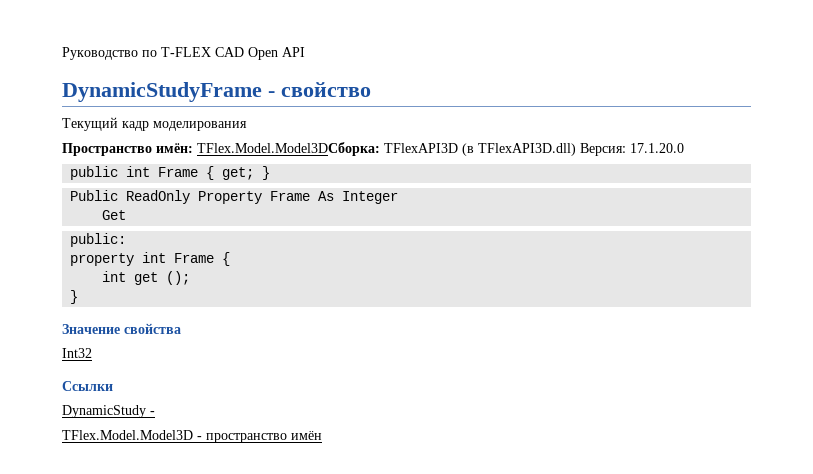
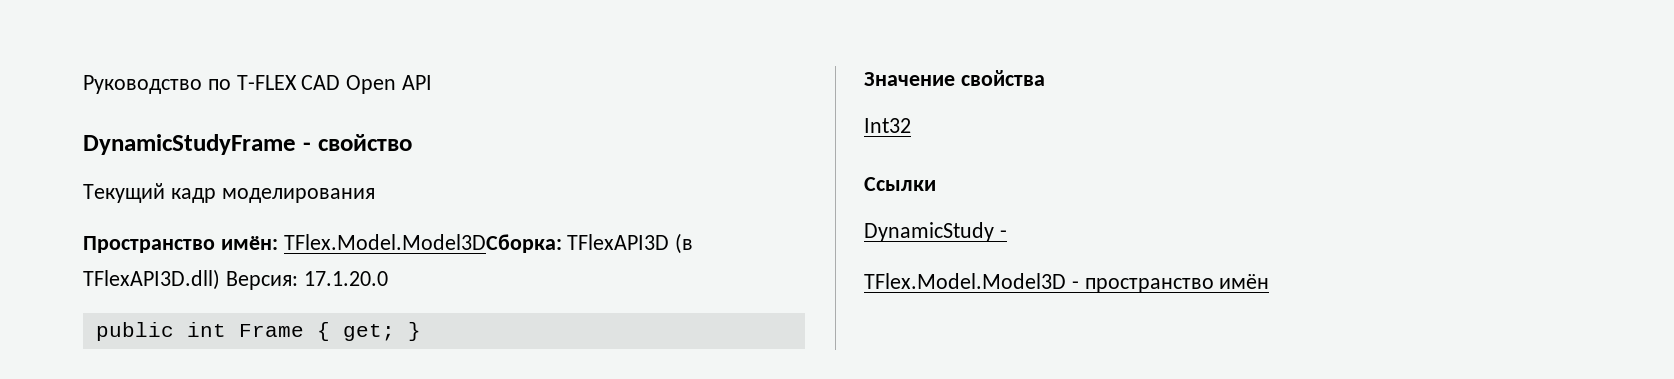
[70,190,399,204] [102,210,127,220] [70,233,127,247] [70,252,231,266] [102,271,191,285] [70,290,79,304] // Public ReadOnly Property Frame As Integer // Get // public: // property int Frame { // int get (); // } -> (421, 331) none

